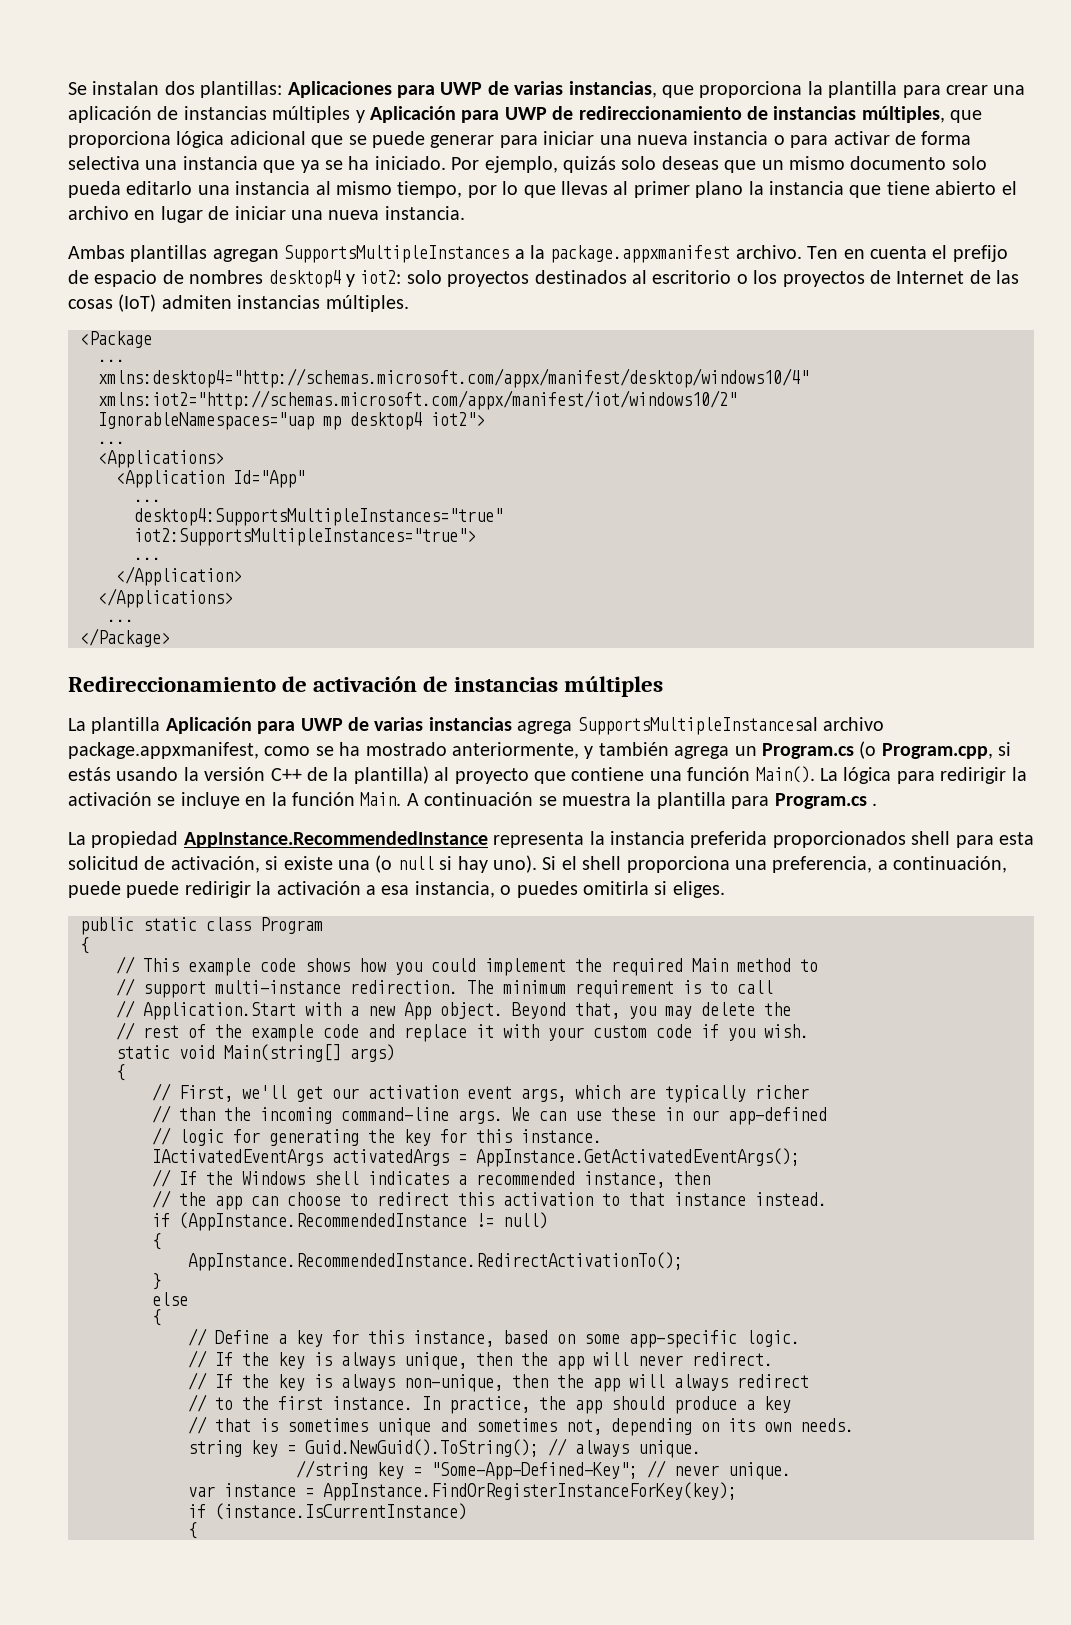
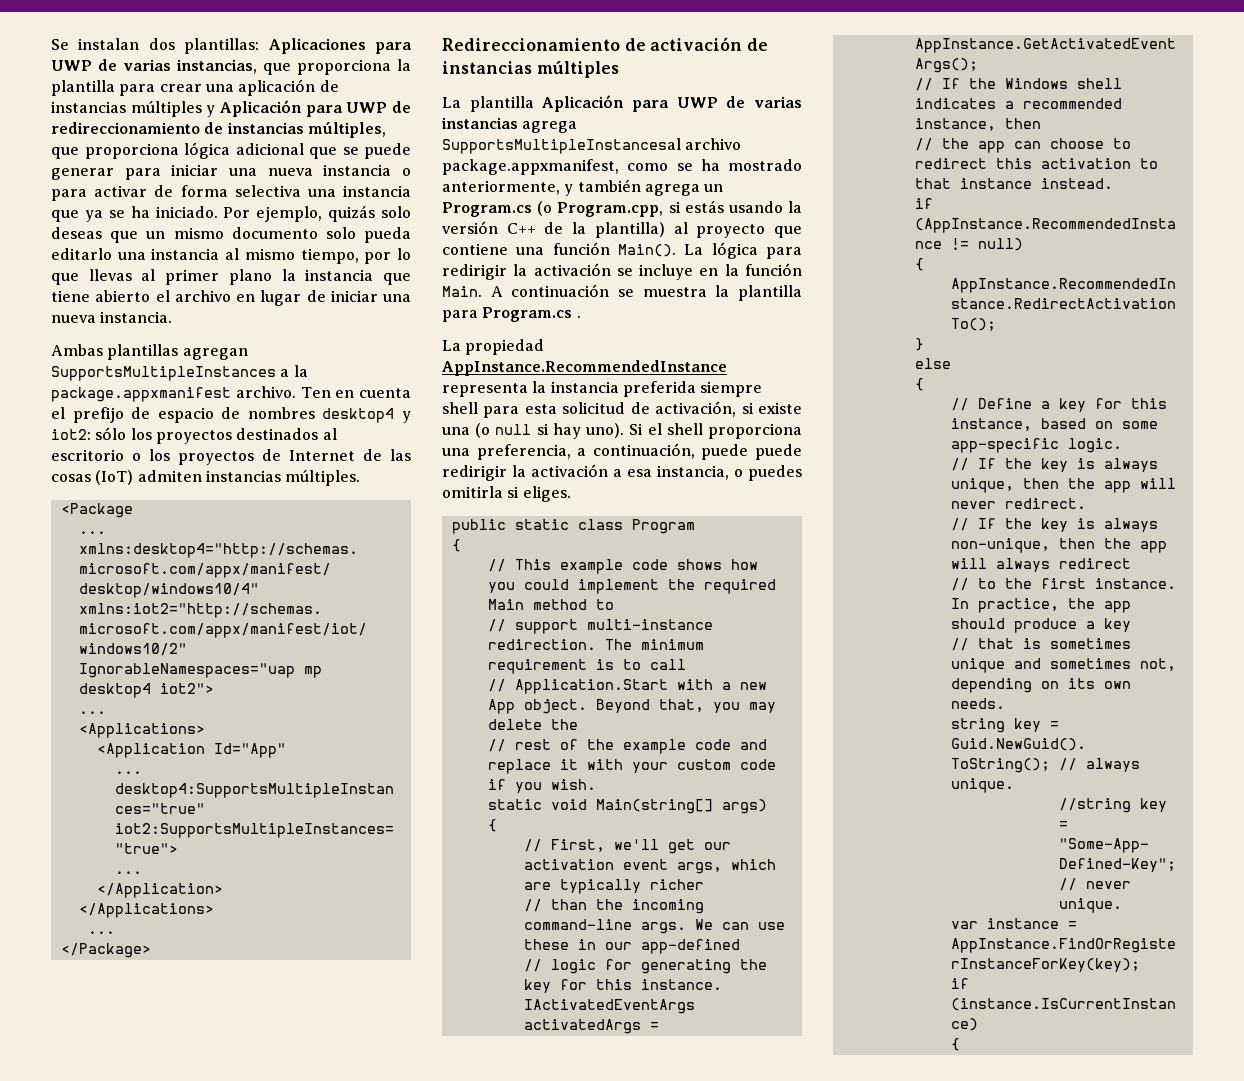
[406,270,442,284] solo -> [95,427,152,440] sólo los
[772,831,906,848] proporcionados -> [700,381,763,397] siempre

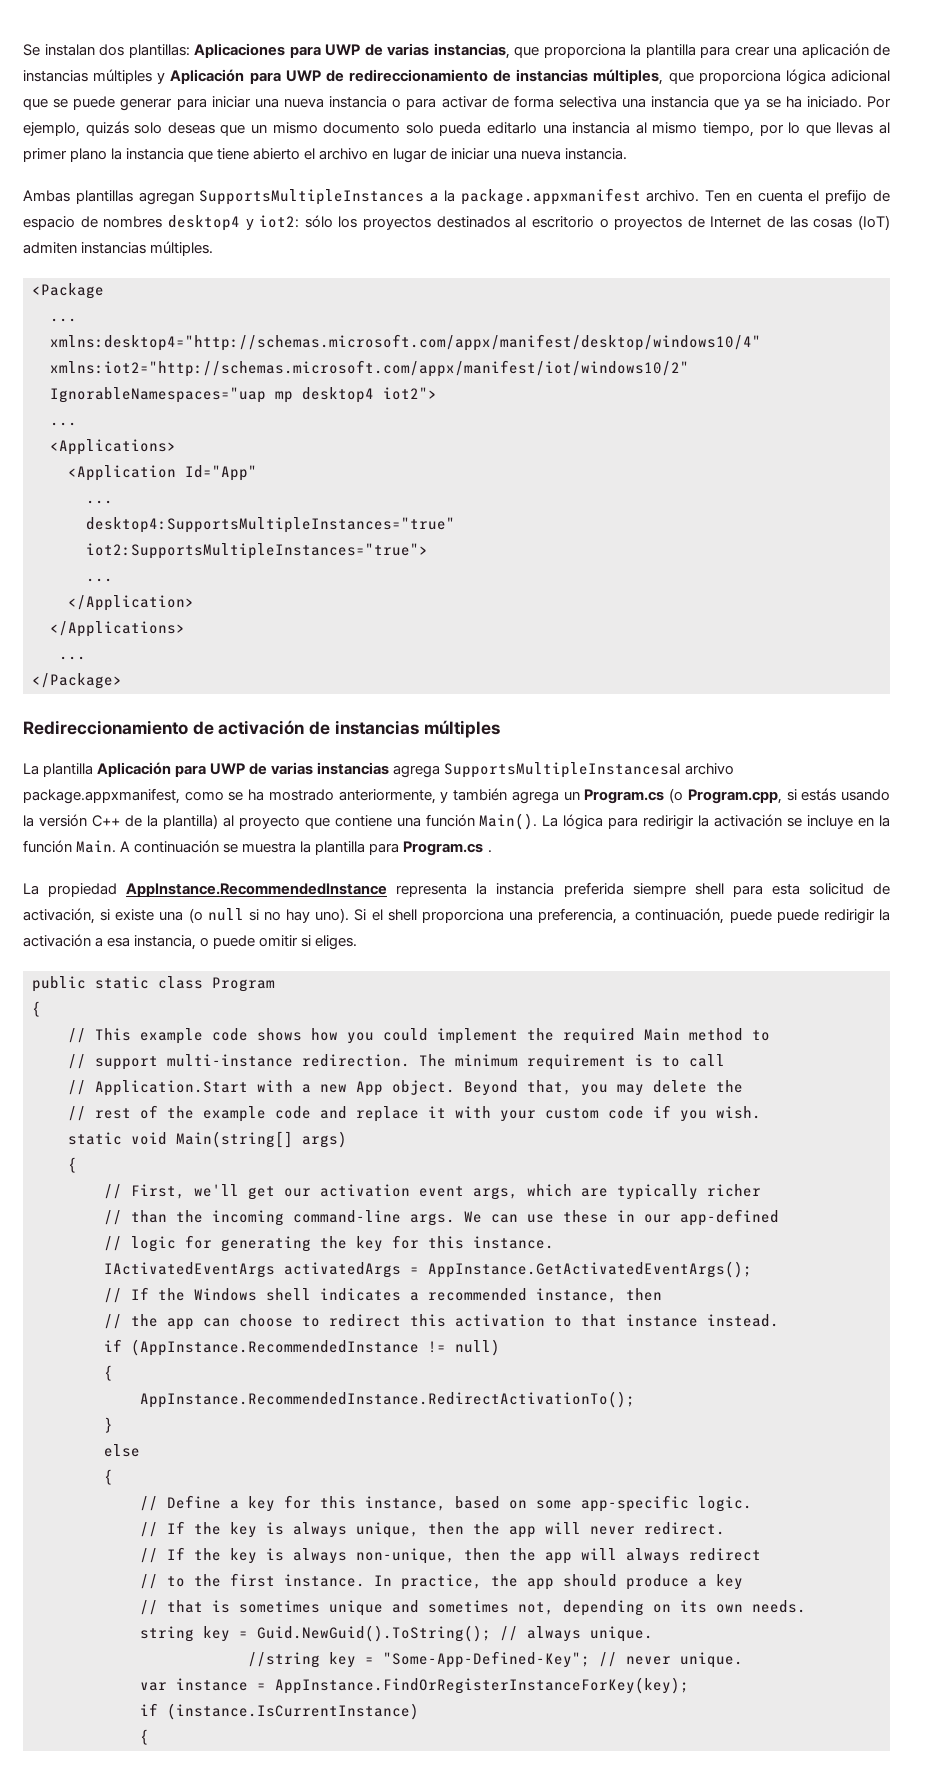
[149,449,170,461] los -> (609, 223) none
(549, 429) none -> [264,911,281,921] no
[748,465,802,481] [442,486,503,498] puedes omitirla -> [213,935,299,949] puede omitir

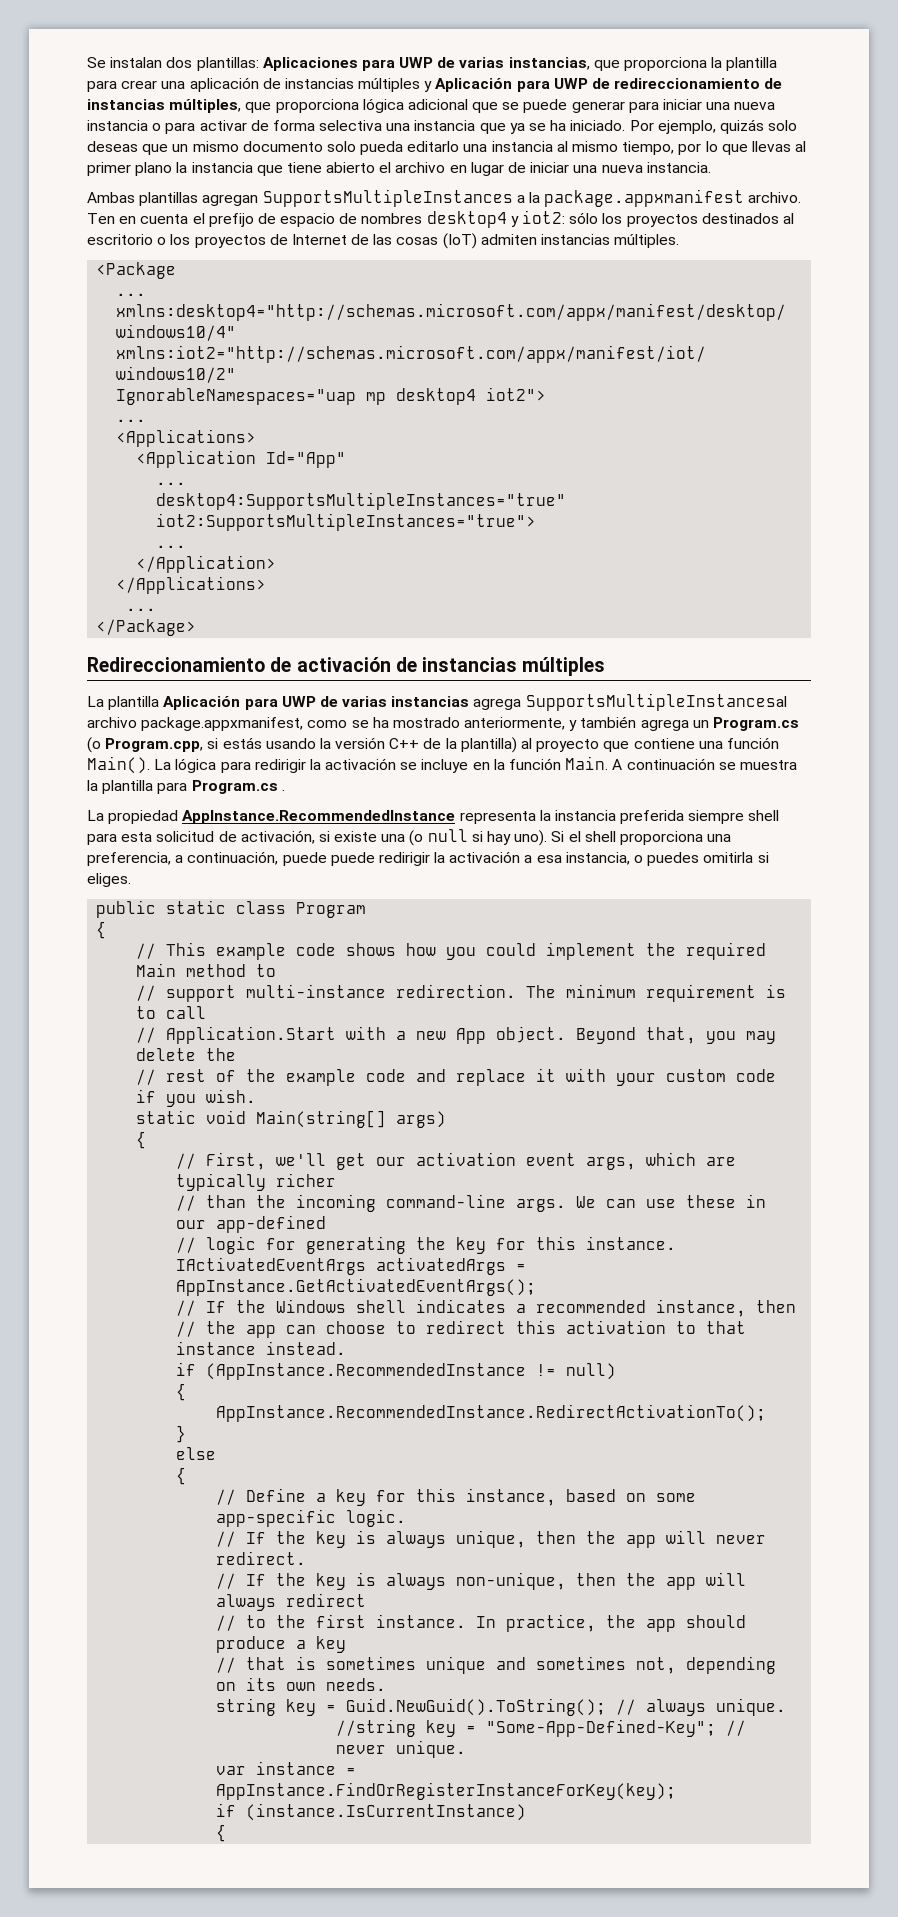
(609, 223) none -> [170,234,191,245] los
[264,911,281,921] no -> (483, 836) none
[213,935,299,949] puede omitir -> [647,852,754,866] puedes omitirla

